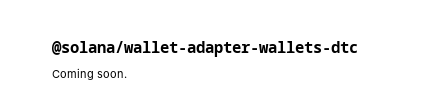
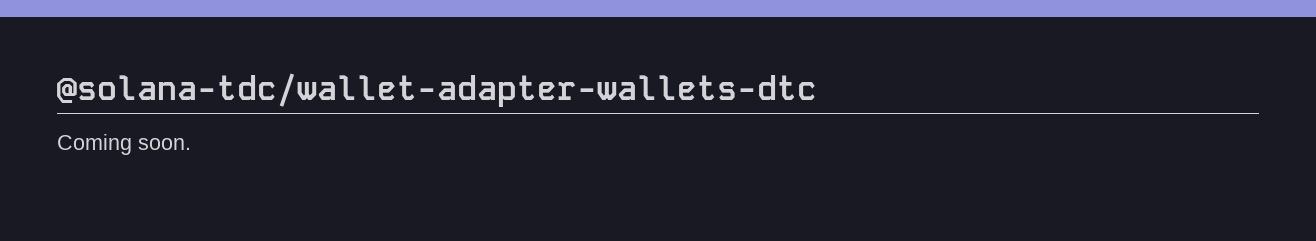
[52,41,358,57] @solana/wallet-adapter-wallets-dtc -> [57,73,817,107] @solana-tdc/wallet-adapter-wallets-dtc

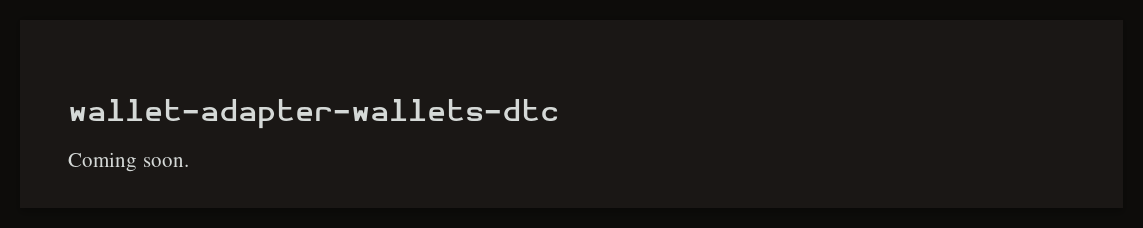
[57,73,817,107] @solana-tdc/wallet-adapter-wallets-dtc -> [68,99,559,129] wallet-adapter-wallets-dtc

